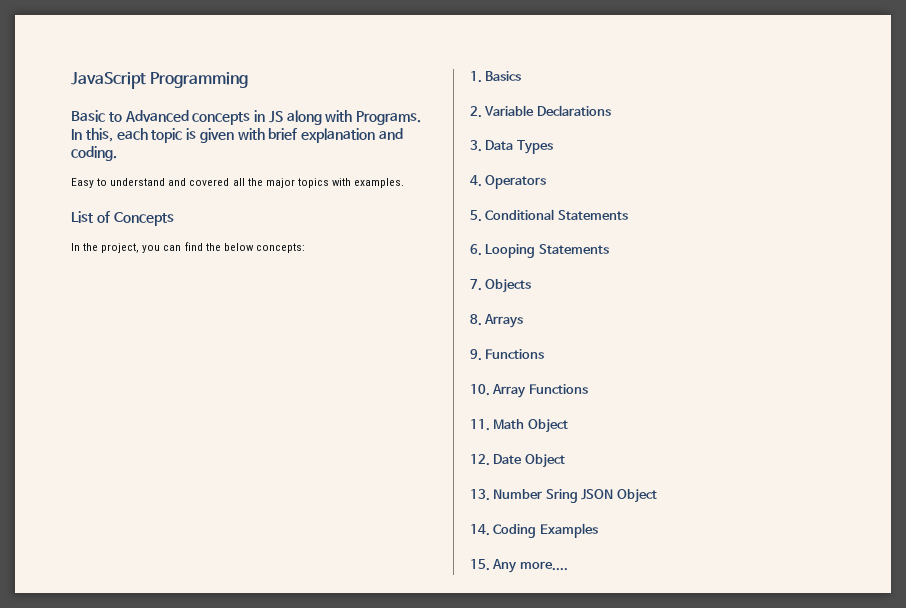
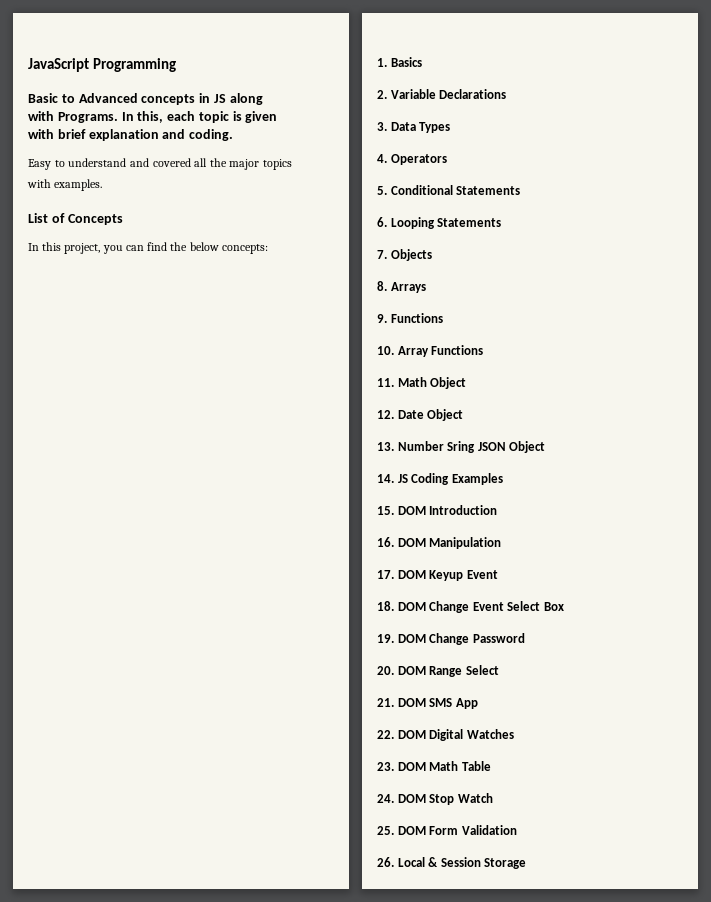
[83,243,99,251] the -> [42,242,62,251] this
(490, 530) none -> [397,474,408,483] JS
[492,559,568,573] Any more.... -> [397,505,498,515] [377,537,502,549] [377,570,498,581] [377,601,564,613] [377,633,525,645] [377,665,499,677] [377,698,478,709] [377,729,514,741] [377,761,491,771] [377,793,493,805] [377,825,517,835] [377,857,527,869] DOM Introduction // 16. DOM Manipulation // 17. DOM Keyup Event // 18. DOM Change Event Select Box // 19. DOM Change Password // 20. DOM Range Select // 21. DOM SMS App // 22. DOM Digital Watches // 23. DOM Math Table // 24. DOM Stop Watch // 25. DOM Form Validation // 26. Local & Session Storage

